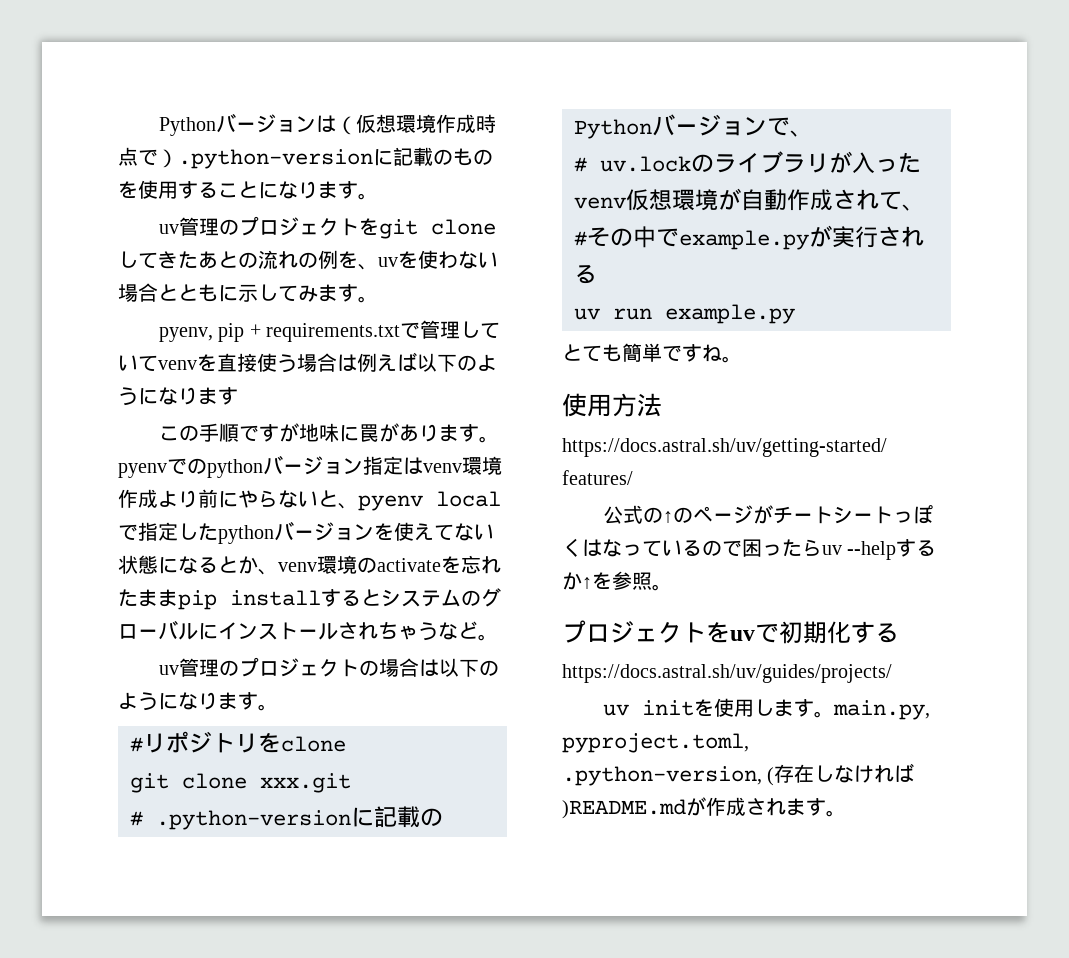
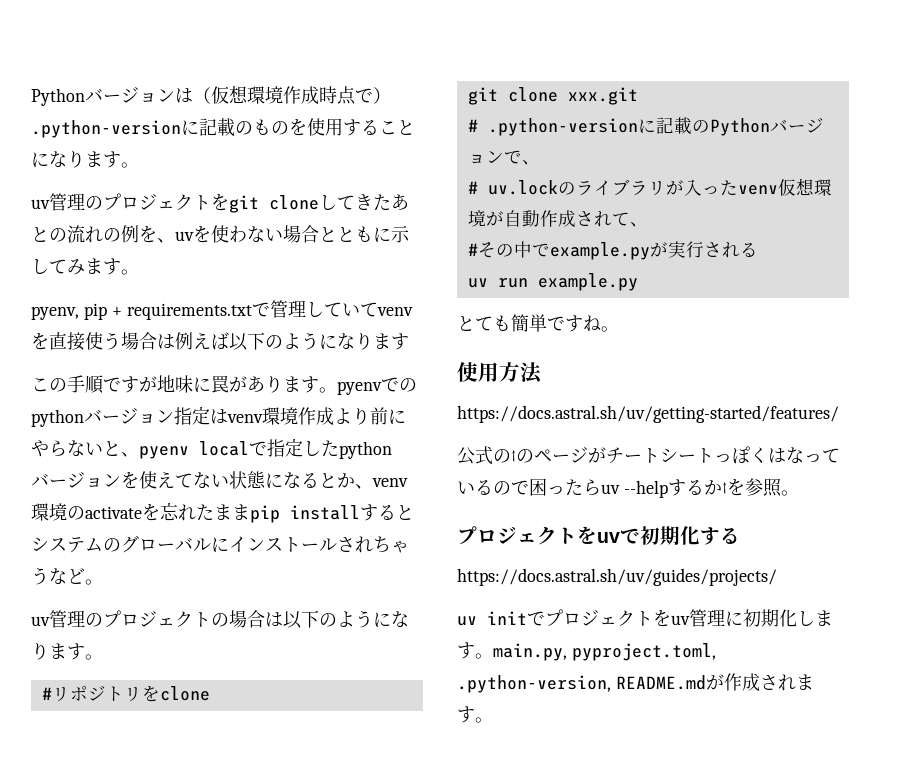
[693,698,754,717] を使用 -> [527,609,797,627] でプロジェクトをuv管理に初期化
[767,763,915,786] [562,799,686,819] (存在しなければ)README.md -> [615,675,706,690] README.md

